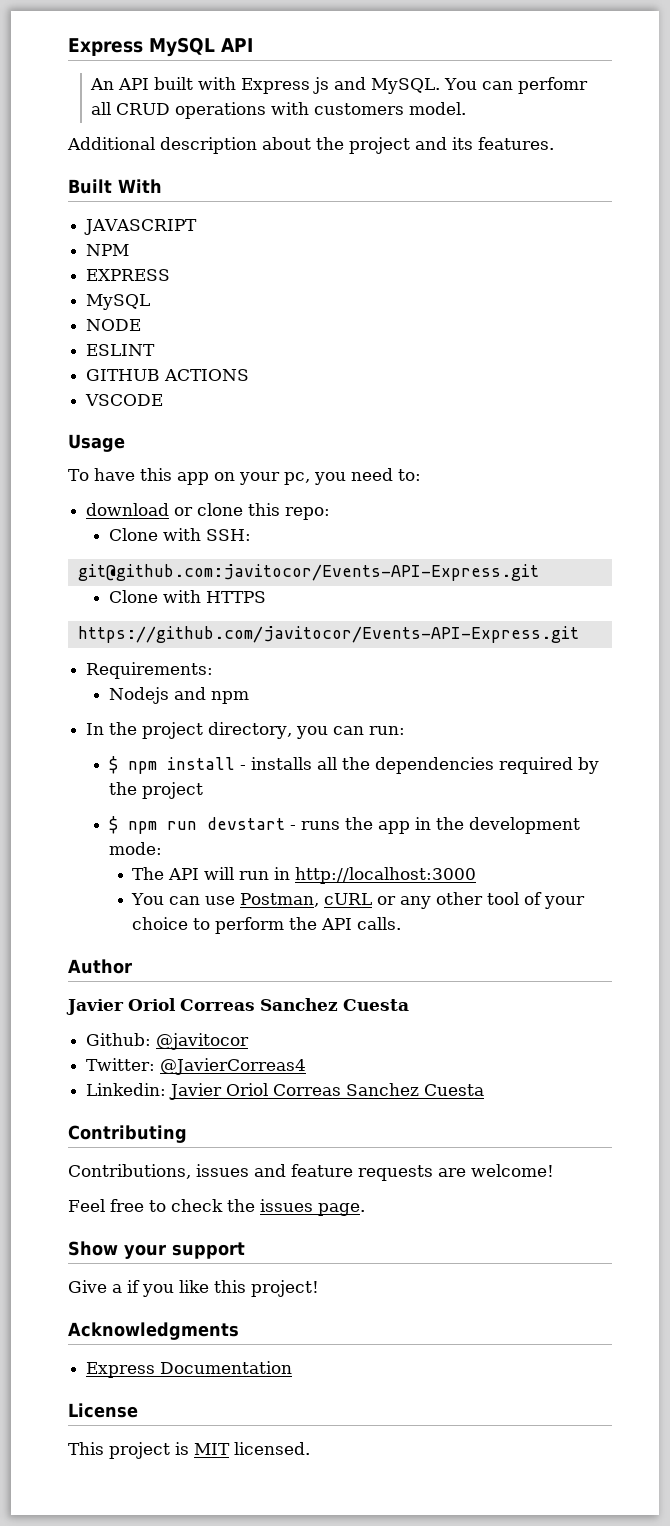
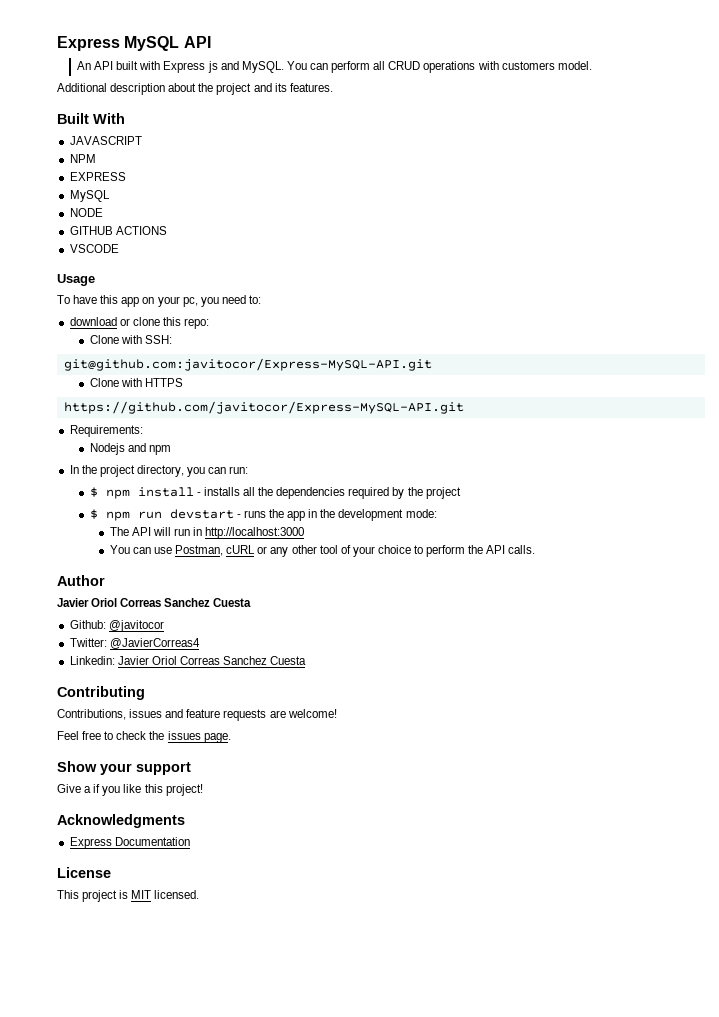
[518,77,589,94] perfomr -> [331,61,371,73] perform
[86,344,156,356] // ESLINT -> (103, 212) none
[77,564,539,581] git@github.com:javitocor/Events-API-Express.git -> [63,358,432,371] git@github.com:javitocor/Express-MySQL-API.git
[77,626,579,643] https://github.com/javitocor/Events-API-Express.git -> [63,401,464,414] https://github.com/javitocor/Express-MySQL-API.git

